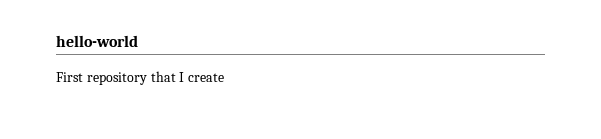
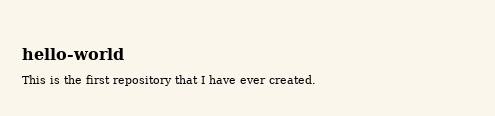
[56,71,225,85] First repository that I create -> [22,75,316,86] This is the first repository that I have ever created.

